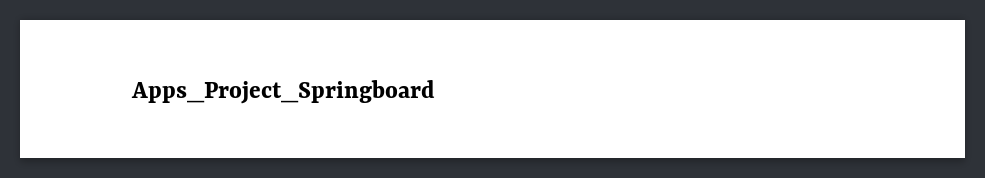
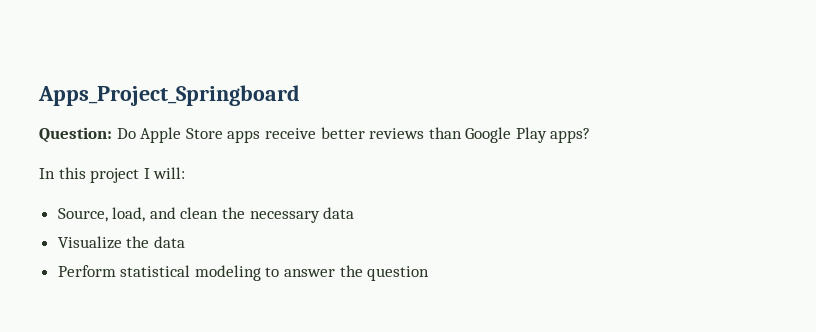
(435, 92) none -> [39,127,591,143] [39,167,186,183] [57,207,355,223] [57,236,185,249] [57,265,430,281] // Question: Do Apple Store apps receive better reviews than Google Play apps? // In this project I will: // Source, load, and clean the necessary data // Visualize the data // Perform statistical modeling to answer the question

